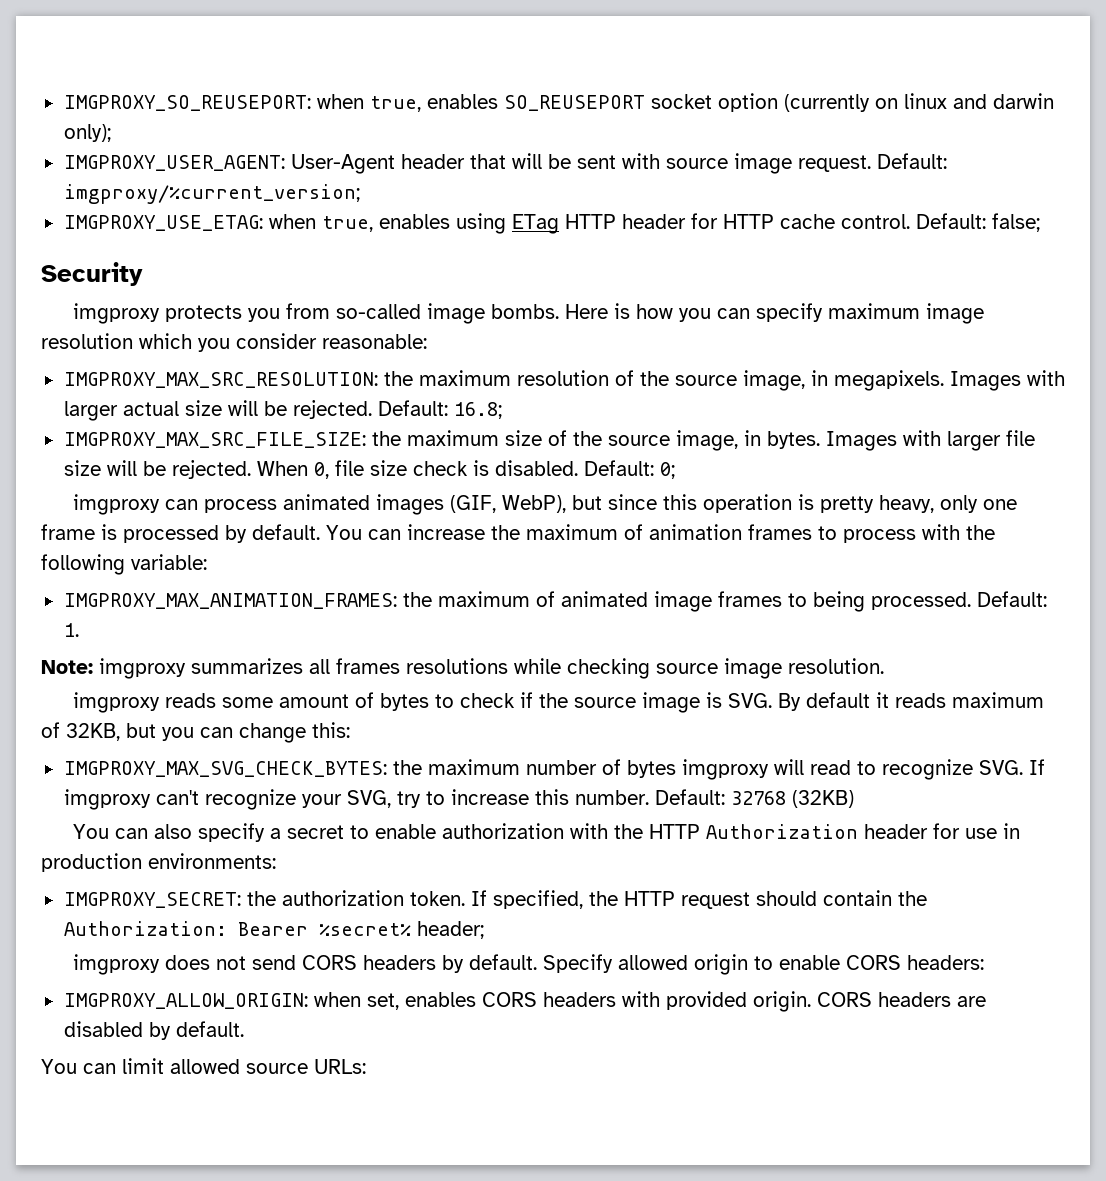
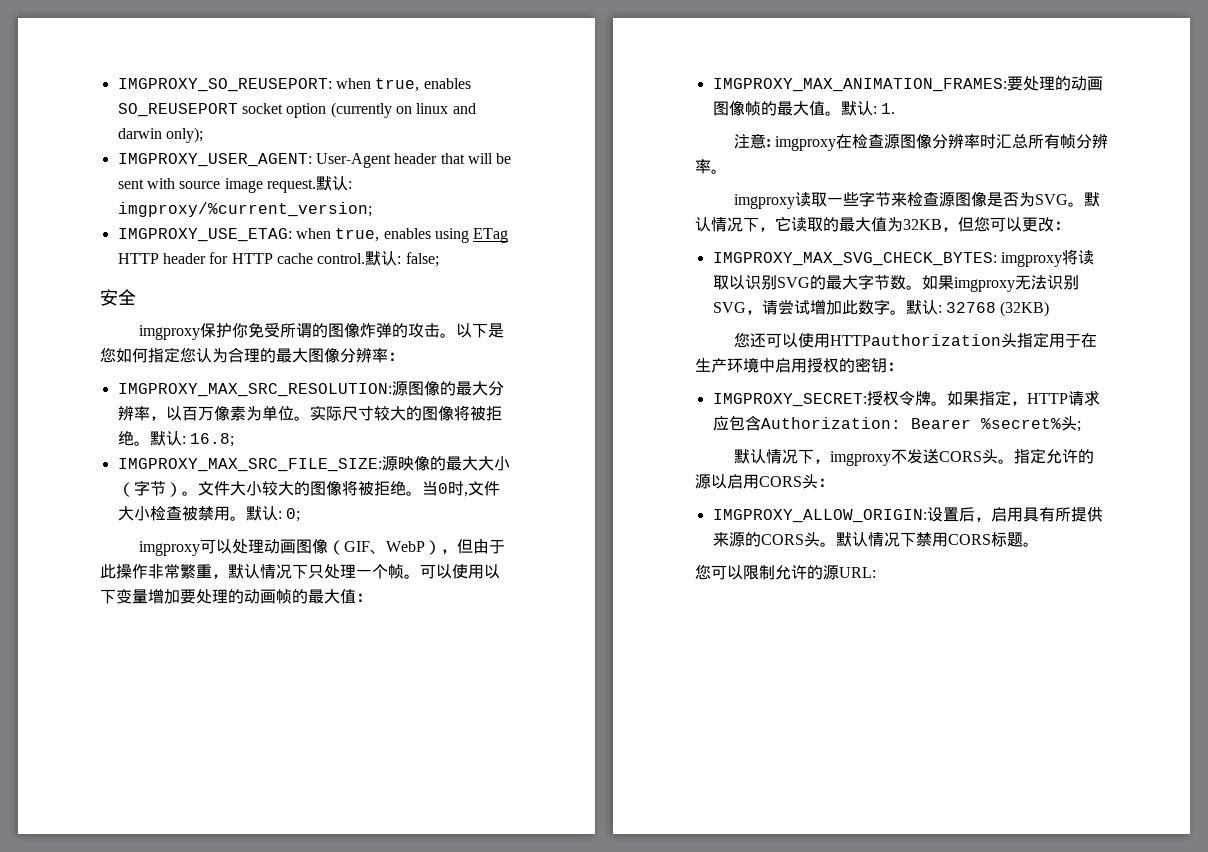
[876,153,947,169] Default: -> [315,176,352,191] 默认:
[915,213,986,229] Default: -> [365,251,402,266] 默认:
[41,262,143,286] [72,303,984,324] [41,333,427,352] [63,370,1065,391] [63,400,502,421] [63,430,1035,451] [63,460,675,479] [72,494,1017,515] [41,524,995,543] [41,554,207,575] [63,591,1047,612] [63,623,79,637] [41,658,884,679] [72,692,1044,713] [41,722,350,743] [63,759,1045,780] [63,789,854,810] [72,823,1020,842] [41,853,276,872] [63,890,927,909] [63,921,484,939] [72,954,984,975] [63,991,986,1012] [63,1021,244,1040] [41,1058,366,1074] Security // imgproxy protects you from so-called image bombs. Here is how you can specify maximum image resolution which you consider reasonable: // IMGPROXY_MAX_SRC_RESOLUTION: the maximum resolution of the source image, in megapixels. Images with larger actual size will be rejected. Default: 16.8; // IMGPROXY_MAX_SRC_FILE_SIZE: the maximum size of the source image, in bytes. Images with larger file size will be rejected. When 0, file size check is disabled. Default: 0; // imgproxy can process animated images (GIF, WebP), but since this operation is pretty heavy, only one frame is processed by default. You can increase the maximum of animation frames to process with the following variable: // IMGPROXY_MAX_ANIMATION_FRAMES: the maximum of animated image frames to being processed. Default: 1. // Note: imgproxy summarizes all frames resolutions while checking source image resolution. // imgproxy reads some amount of bytes to check if the source image is SVG. By default it reads maximum of 32KB, but you can change this: // IMGPROXY_MAX_SVG_CHECK_BYTES: the maximum number of bytes imgproxy will read to recognize SVG. If imgproxy can't recognize your SVG, try to increase this number. Default: 32768 (32KB) // You can also specify a secret to enable authorization with the HTTP Authorization header for use in production environments: // IMGPROXY_SECRET: the authorization token. If specified, the HTTP request should contain the Authorization: Bearer %secret% header; // imgproxy does not send CORS headers by default. Specify allowed origin to enable CORS headers: // IMGPROXY_ALLOW_ORIGIN: when set, enables CORS headers with provided origin. CORS headers are disabled by default. // You can limit allowed source URLs: -> [100,289,136,306] [138,323,504,340] [100,347,404,363] [117,381,504,397] [117,405,502,421] [117,431,234,447] [117,456,510,472] [117,480,500,497] [117,506,300,522] [138,539,505,556] [100,564,500,579] [100,588,372,604] [712,76,1103,92] [712,101,895,116] [733,133,1108,151] [695,159,727,174] [733,191,1100,209] [695,216,1070,232] [712,249,1094,267] [712,274,1079,292] [712,299,1050,317] [733,332,1097,348] [695,357,903,373] [712,390,1100,407] [712,415,1081,432] [733,448,1094,466] [695,474,834,489] [712,507,1103,523] [712,532,1039,547] [695,564,876,580] 安全 // imgproxy保护你免受所谓的图像炸弹的攻击。以下是您如何指定您认为合理的最大图像分辨率： // IMGPROXY_MAX_SRC_RESOLUTION:源图像的最大分辨率，以百万像素为单位。实际尺寸较大的图像将被拒绝。默认: 16.8; // IMGPROXY_MAX_SRC_FILE_SIZE:源映像的最大大小（字节）。文件大小较大的图像将被拒绝。当0时,文件大小检查被禁用。默认: 0; // imgproxy可以处理动画图像（GIF、WebP），但由于此操作非常繁重，默认情况下只处理一个帧。可以使用以下变量增加要处理的动画帧的最大值： // IMGPROXY_MAX_ANIMATION_FRAMES:要处理的动画图像帧的最大值。默认: 1. // 注意: imgproxy在检查源图像分辨率时汇总所有帧分辨率。 // imgproxy读取一些字节来检查源图像是否为SVG。默认情况下，它读取的最大值为32KB，但您可以更改： // IMGPROXY_MAX_SVG_CHECK_BYTES: imgproxy将读取以识别SVG的最大字节数。如果imgproxy无法识别SVG，请尝试增加此数字。默认: 32768 (32KB) // 您还可以使用HTTPauthorization头指定用于在生产环境中启用授权的密钥： // IMGPROXY_SECRET:授权令牌。如果指定，HTTP请求应包含Authorization: Bearer %secret%头; // 默认情况下，imgproxy不发送CORS头。指定允许的源以启用CORS头： // IMGPROXY_ALLOW_ORIGIN:设置后，启用具有所提供来源的CORS头。默认情况下禁用CORS标题。 // 您可以限制允许的源URL:

